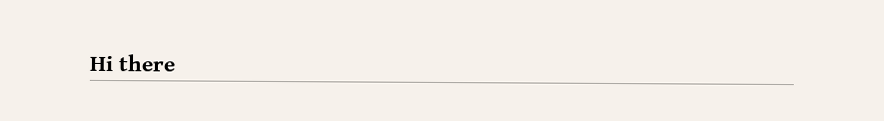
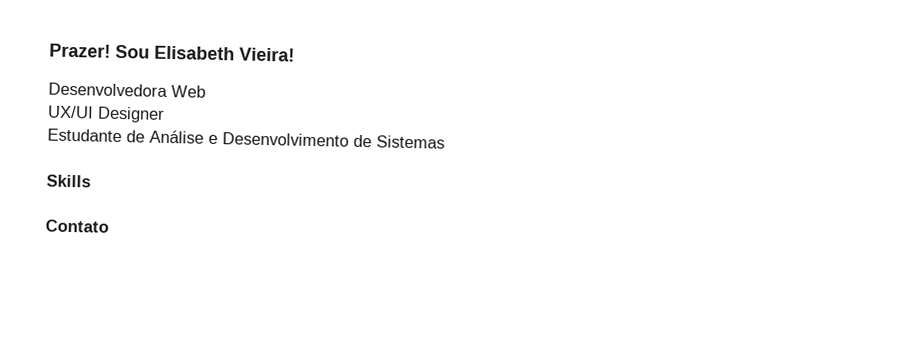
[89,54,177,72] Hi there -> [49,43,295,62] [48,82,206,98] [47,105,165,123] [47,128,445,149] [46,174,91,188] [45,219,109,233] Prazer! Sou Elisabeth Vieira! // Desenvolvedora Web // UX/UI Designer // Estudante de Análise e Desenvolvimento de Sistemas // Skills // Contato

